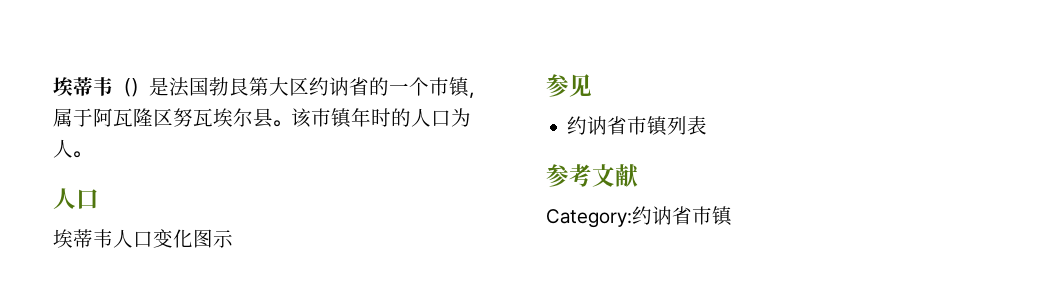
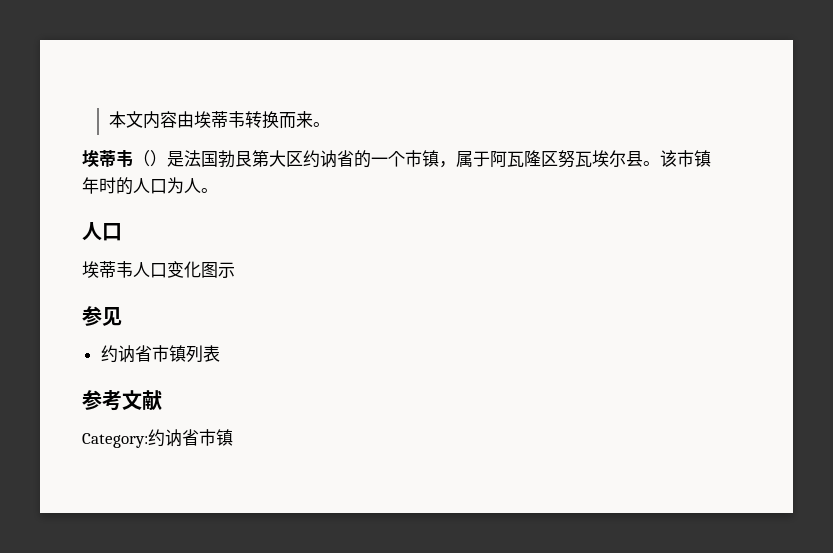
(53, 86) none -> [108,111,330,129] 本文内容由埃蒂韦转换而来。 //

